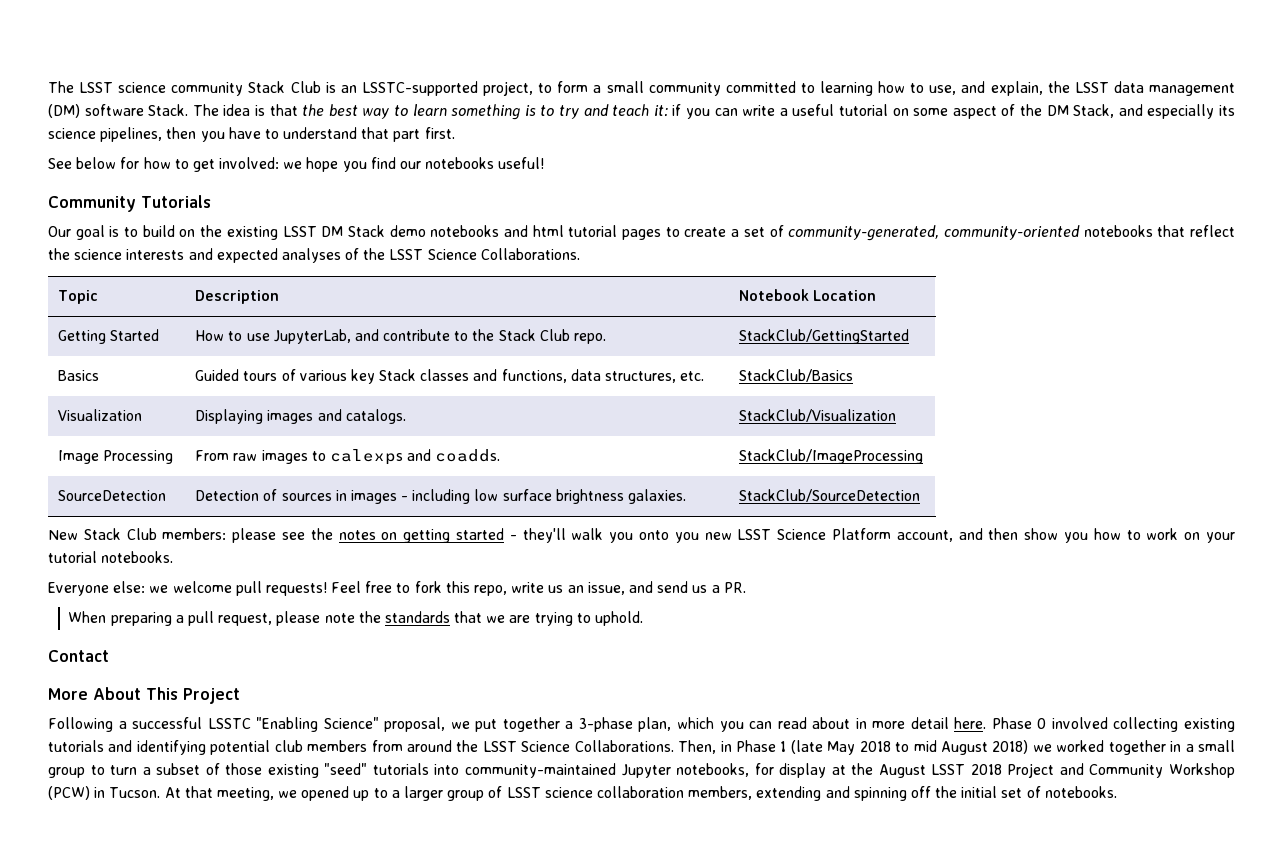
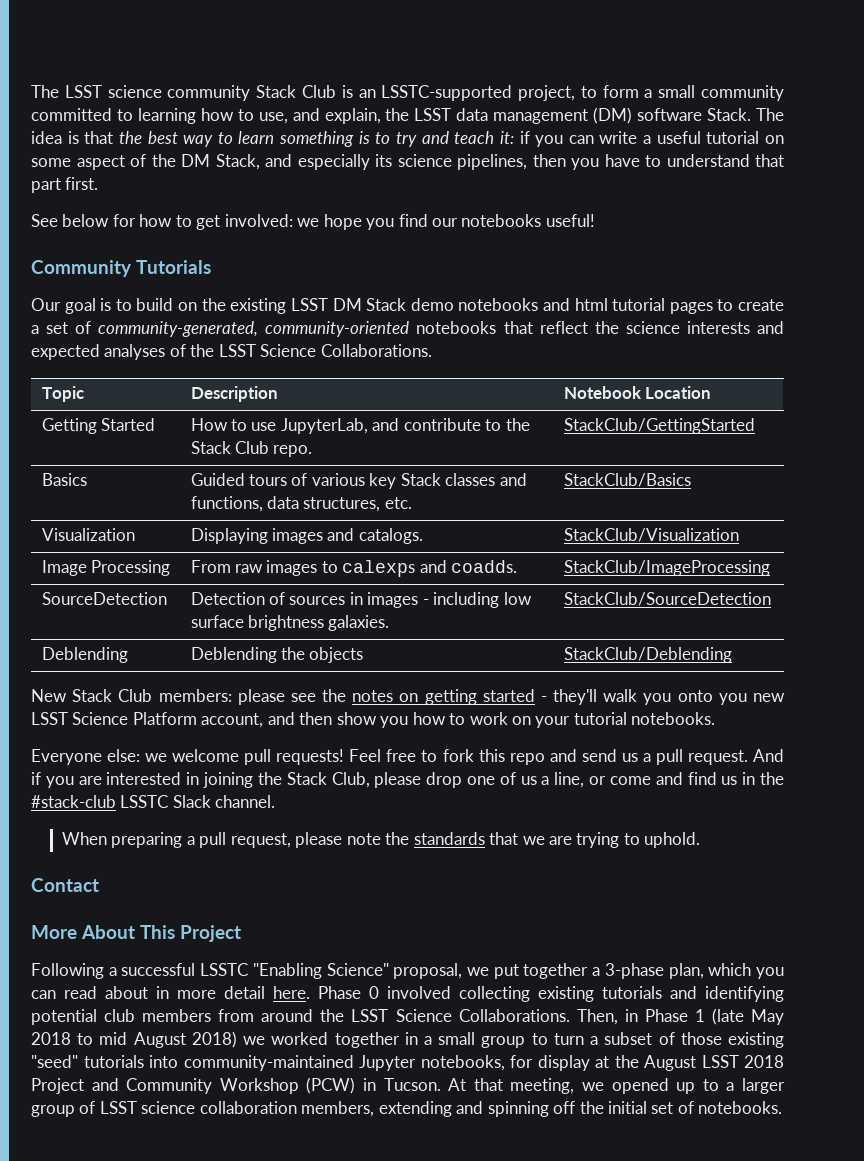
(921, 495) none -> [41,647,128,663] [190,647,364,663] [563,647,732,663] // Deblending | Deblending the objects | StackClub/Deblending
[474,581,746,596] repo, write us an issue, and send us a PR. -> [509,749,784,765] [31,772,785,788] [31,795,276,808] repo and send us a pull request. And if you are interested in joining the Stack Club, please drop one of us a line, or come and find us in the #stack-club LSSTC Slack channel.

